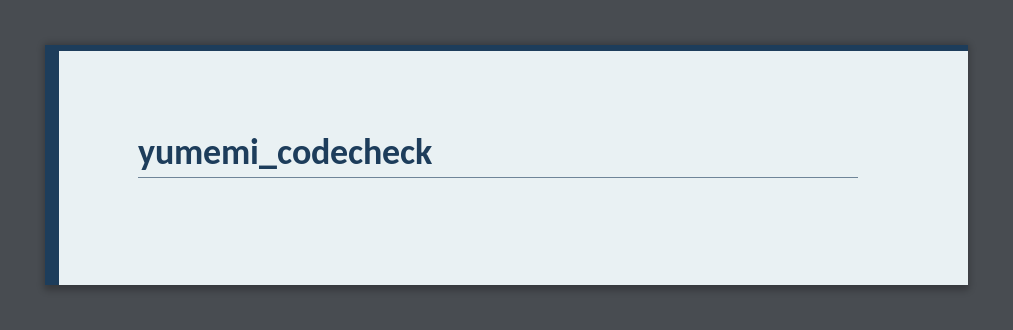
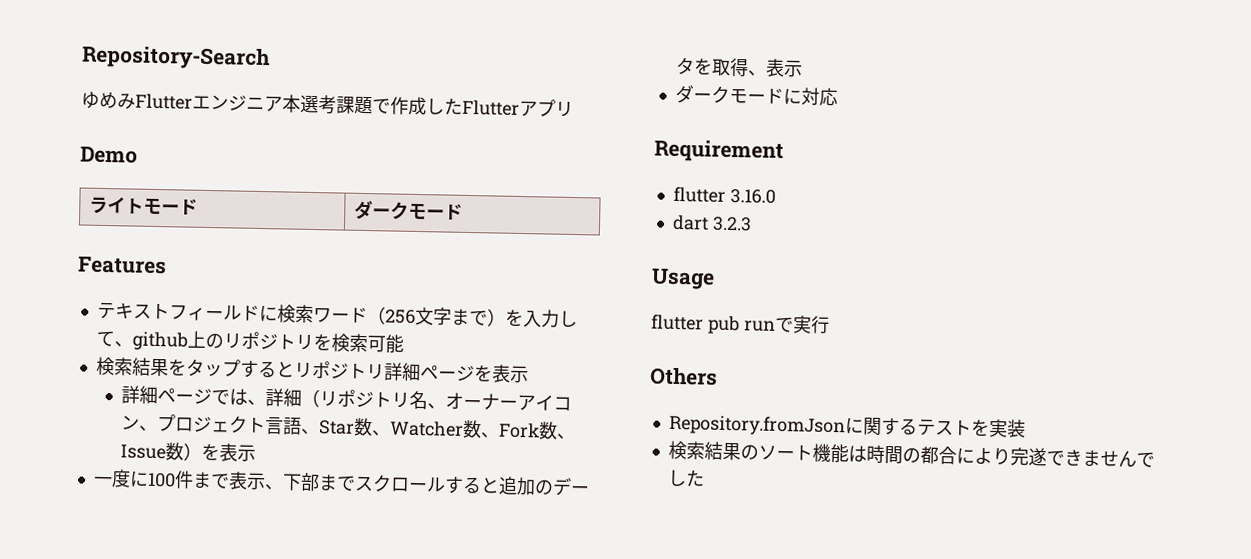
[138,138,433,170] yumemi_codecheck -> [81,45,271,71] [81,91,574,117] [80,146,138,164] [88,196,198,215] [353,199,463,220] [78,256,167,275] [96,301,578,328] [95,330,404,354] [95,356,529,384] [121,385,573,412] [121,414,577,441] [120,442,257,462] [92,469,590,496] [674,56,803,78] [674,84,838,107] [654,139,784,164] [672,186,776,204] [671,214,752,232] [651,268,715,290] [651,314,830,335] [649,367,718,386] [668,414,1026,438] [667,440,1155,468] [667,469,705,487] Repository-Search // ゆめみFlutterエンジニア本選考課題で作成したFlutterアプリ // Demo // ライトモード | ダークモード // Features // テキストフィールドに検索ワード（256文字まで）を入力して、github上のリポジトリを検索可能 // 検索結果をタップするとリポジトリ詳細ページを表示 // 詳細ページでは、詳細（リポジトリ名、オーナーアイコン、プロジェクト言語、Star数、Watcher数、Fork数、Issue数）を表示 // 一度に100件まで表示、下部までスクロールすると追加のデータを取得、表示 // ダークモードに対応 // Requirement // flutter 3.16.0 // dart 3.2.3 // Usage // flutter pub runで実行 // Others // Repository.fromJsonに関するテストを実装 // 検索結果のソート機能は時間の都合により完遂できませんでした

